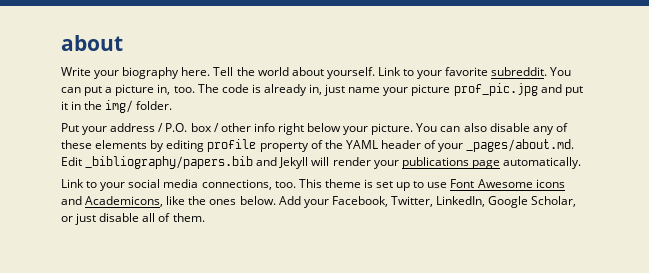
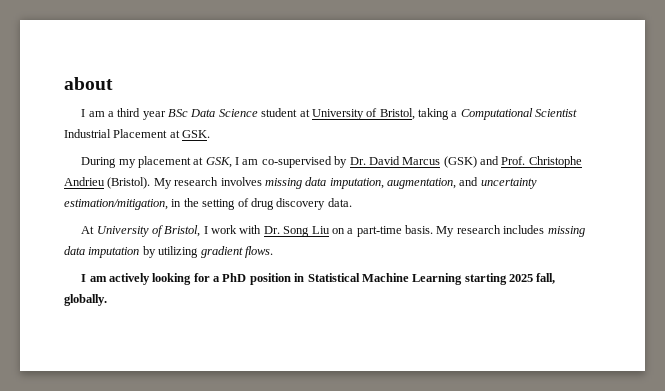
[61,67,572,79] [61,83,583,96] [61,100,173,113] [61,123,568,135] [61,139,575,152] [61,156,581,169] [61,179,565,191] [61,196,577,208] [61,213,205,225] Write your biography here. Tell the world about yourself. Link to your favorite subreddit. You can put a picture in, too. The code is already in, just name your picture prof_pic.jpg and put it in the img/ folder. // Put your address / P.O. box / other info right below your picture. You can also disable any of these elements by editing profile property of the YAML header of your _pages/about.md. Edit _bibliography/papers.bib and Jekyll will render your publications page automatically. // Link to your social media connections, too. This theme is set up to use Font Awesome icons and Academicons, like the ones below. Add your Facebook, Twitter, LinkedIn, Google Scholar, or just disable all of them. -> [81,108,578,120] [64,129,211,138] [81,156,582,168] [64,177,537,189] [64,198,352,210] [81,225,585,237] [64,246,273,258] [81,273,556,285] [64,294,107,306] I am a third year BSc Data Science student at University of Bristol, taking a Computational Scientist Industrial Placement at GSK. // During my placement at GSK, I am co-supervised by Dr. David Marcus (GSK) and Prof. Christophe Andrieu (Bristol). My research involves missing data imputation, augmentation, and uncertainty estimation/mitigation, in the setting of drug discovery data. // At University of Bristol, I work with Dr. Song Liu on a part-time basis. My research includes missing data imputation by utilizing gradient flows. // I am actively looking for a PhD position in Statistical Machine Learning starting 2025 fall, globally.

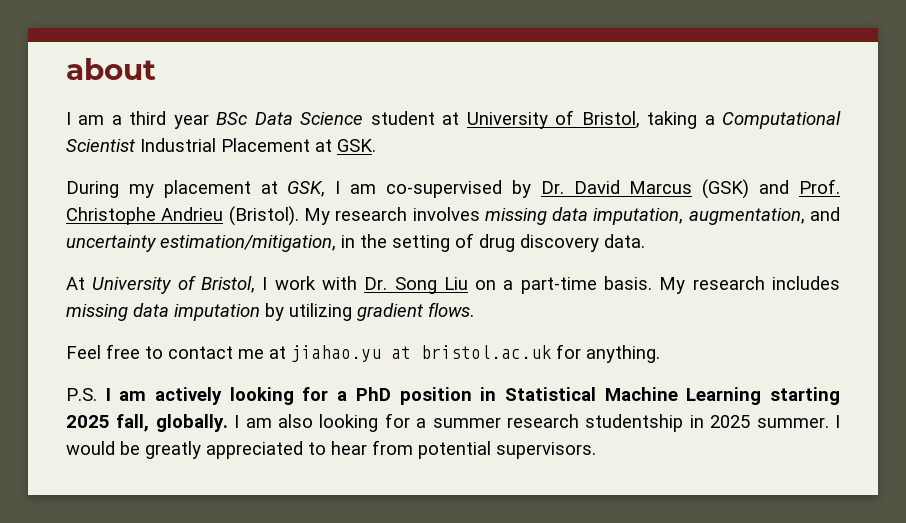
(273, 252) none -> [66,344,660,363] [66,388,97,401] Feel free to contact me at jiahao.yu at bristol.ac.uk for anything. // P.S.
(107, 300) none -> [234,413,840,432] [66,440,596,459] I am also looking for a summer research studentship in 2025 summer. I would be greatly appreciated to hear from potential supervisors.

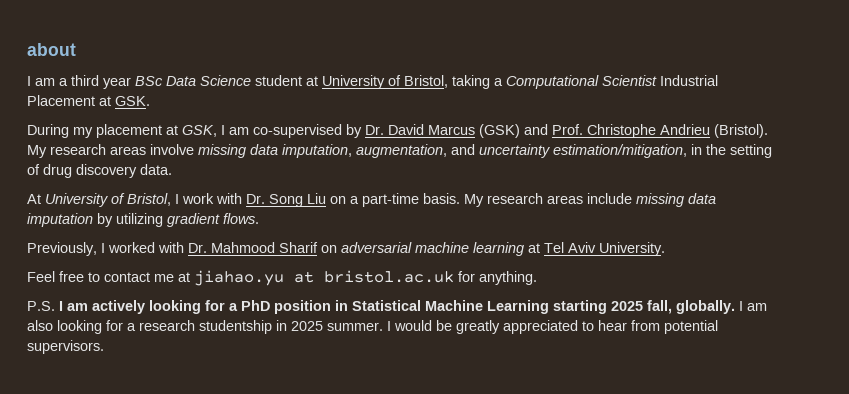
[412,207,480,221] involves -> [110,144,194,155] areas involve
[772,276,840,290] includes -> [547,193,632,204] areas include
(474, 309) none -> [27,242,665,256] // Previously, I worked with Dr. Mahmood Sharif on adversarial machine learning at Tel Aviv University.
[432,417,501,428] summer -> (136, 327) none

